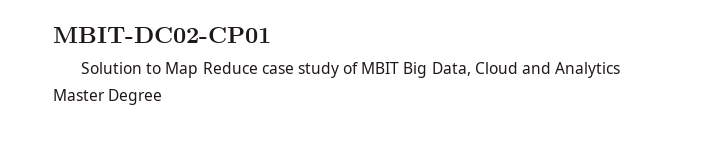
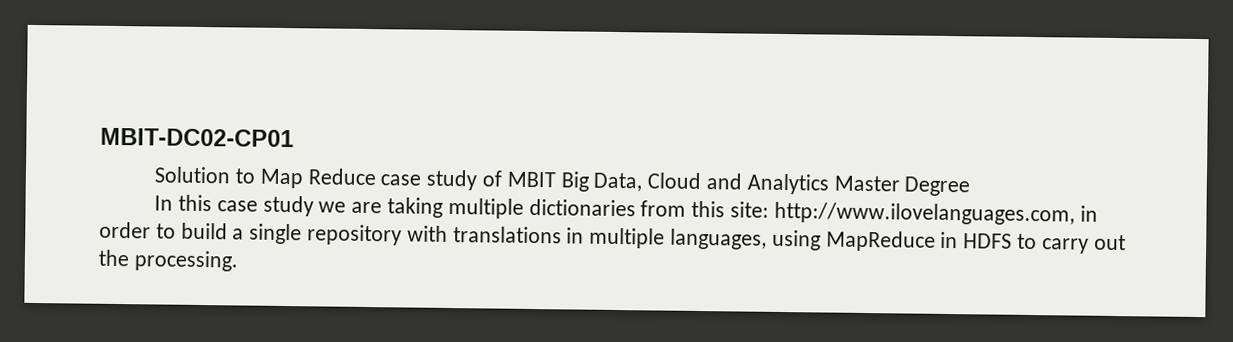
(163, 97) none -> [154,194,1098,226] [99,221,1126,254] [98,249,239,272] // In this case study we are taking multiple dictionaries from this site: http://www.ilovelanguages.com, in order to build a single repository with translations in multiple languages, using MapReduce in HDFS to carry out the processing.

